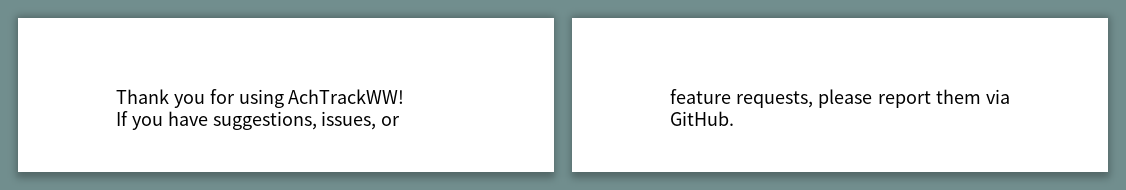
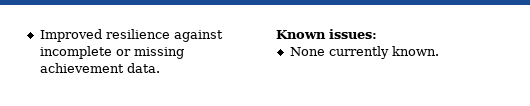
[116,89,405,108] [116,111,401,130] [670,89,1010,108] [670,111,734,126] Thank you for using AchTrackWW! // If you have suggestions, issues, or feature requests, please report them via GitHub. -> [39,29,223,42] [39,46,184,59] [39,63,160,73] [276,29,377,39] [289,46,439,59] Improved resilience against incomplete or missing achievement data. // Known issues: // None currently known.

